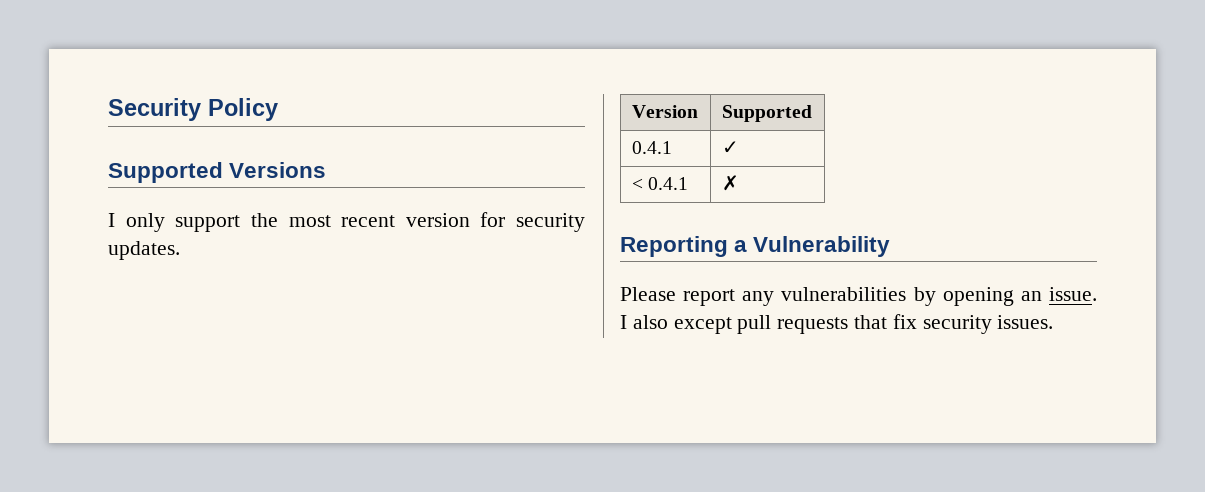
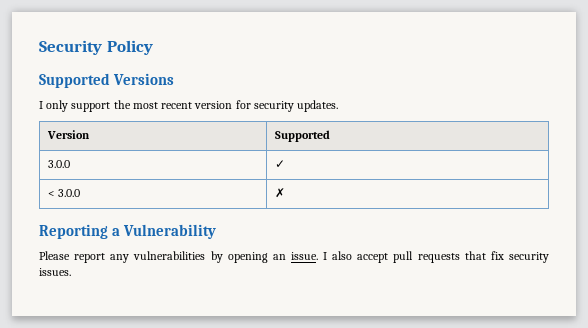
[631,141,672,154] 0.4.1 -> [48,160,71,168] 3.0.0
[647,177,688,190] 0.4.1 -> [58,189,81,197] 3.0.0
[673,317,732,334] except -> [357,253,389,263] accept

